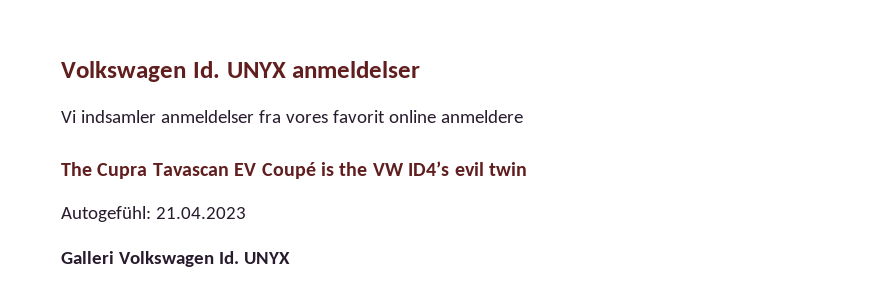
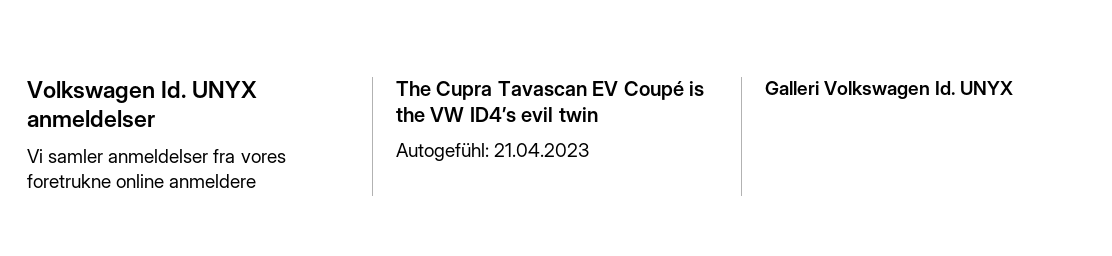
[80,110,156,123] indsamler -> [48,149,104,163] samler
[332,110,385,123] favorit -> [27,174,111,188] foretrukne

